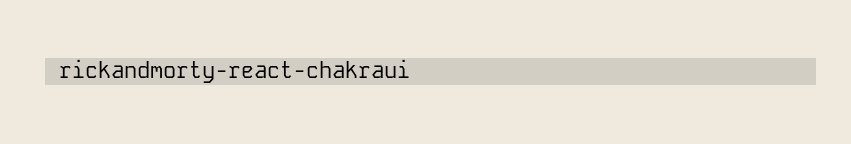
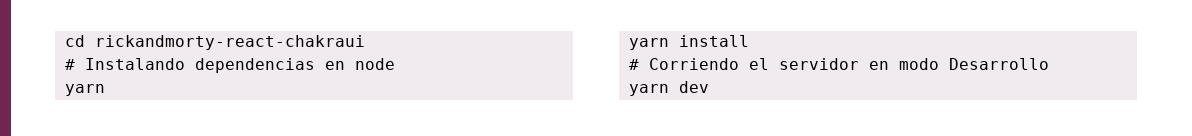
(58, 71) none -> [64,35,85,47] cd
(410, 71) none -> [64,58,395,73] [64,84,105,96] [628,35,749,50] [628,58,1049,70] [628,81,709,96] // # Instalando dependencias en node // yarn // yarn install // # Corriendo el servidor en modo Desarrollo // yarn dev

